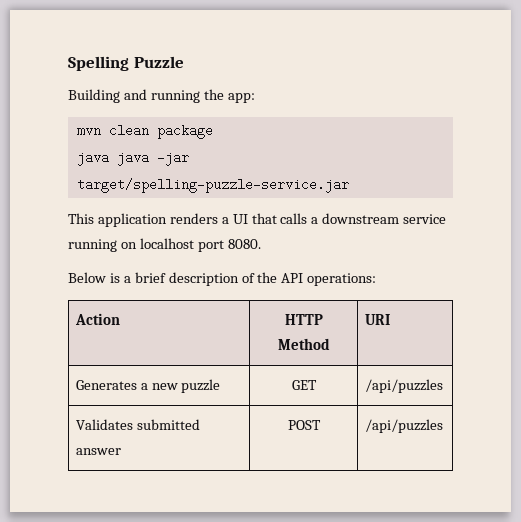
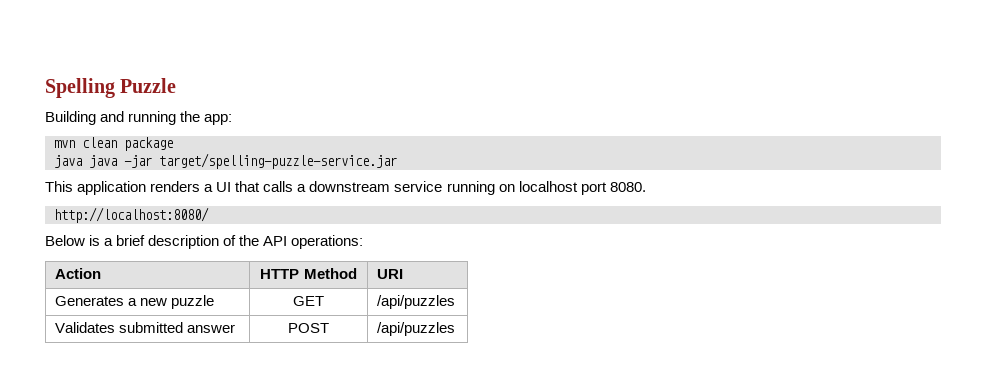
(261, 244) none -> [54,207,209,223] // http://localhost:8080/

